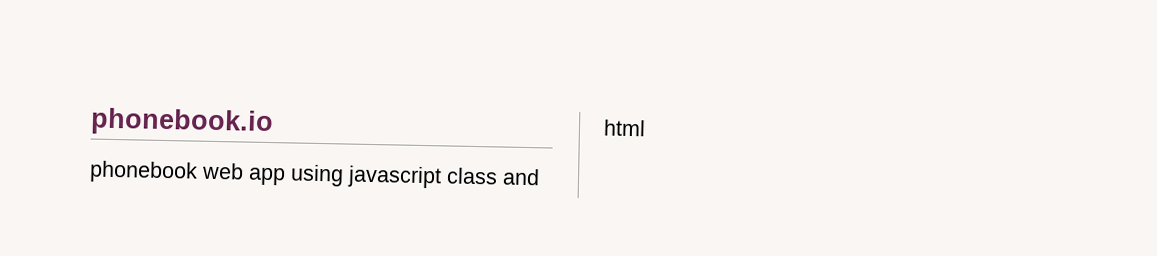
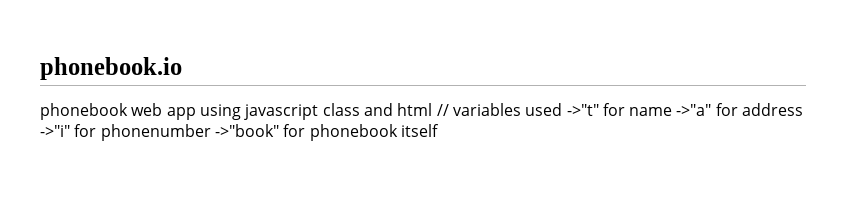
(646, 128) none -> [436,103,804,116] [40,124,439,141] // variables used ->"t" for name ->"a" for address ->"i" for phonenumber ->"book" for phonebook itself

